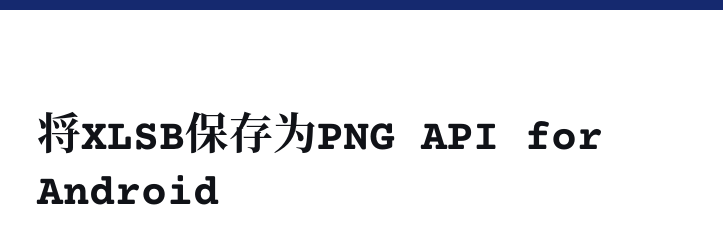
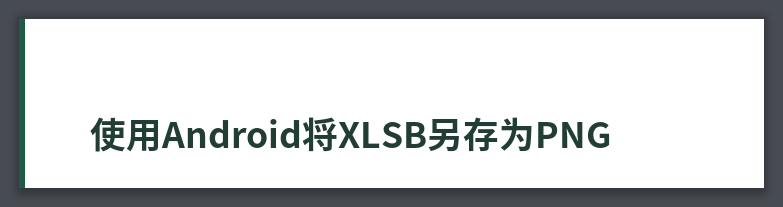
[37,111,603,154] [36,175,219,205] 将XLSB保存为PNG API for Android -> [90,117,611,152] 使用Android将XLSB另存为PNG

